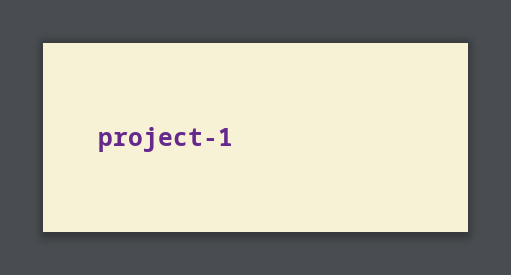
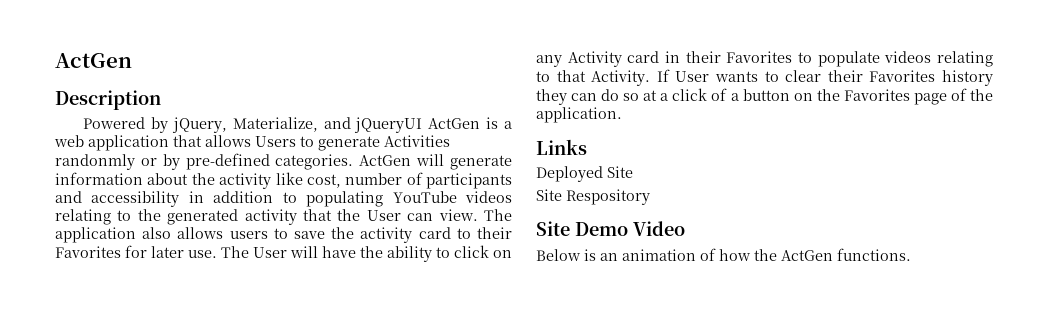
[98,127,233,152] project-1 -> [55,53,132,68] [55,90,161,110] [83,117,512,133] [54,135,450,151] [55,153,512,170] [55,172,512,189] [55,191,512,207] [55,209,512,225] [55,227,512,243] [55,245,512,262] [536,51,993,67] [536,69,993,86] [536,88,993,105] [536,107,622,123] [536,139,587,155] [536,166,633,182] [536,189,650,205] [536,221,685,236] [536,248,911,261] ActGen // Description // Powered by jQuery, Materialize, and jQueryUI ActGen is a web application that allows Users to generate Activities randonmly or by pre-defined categories. ActGen will generate information about the activity like cost, number of participants and accessibility in addition to populating YouTube videos relating to the generated activity that the User can view. The application also allows users to save the activity card to their Favorites for later use. The User will have the ability to click on any Activity card in their Favorites to populate videos relating to that Activity. If User wants to clear their Favorites history they can do so at a click of a button on the Favorites page of the application. // Links // Deployed Site // Site Respository // Site Demo Video // Below is an animation of how the ActGen functions.

